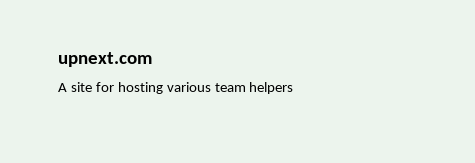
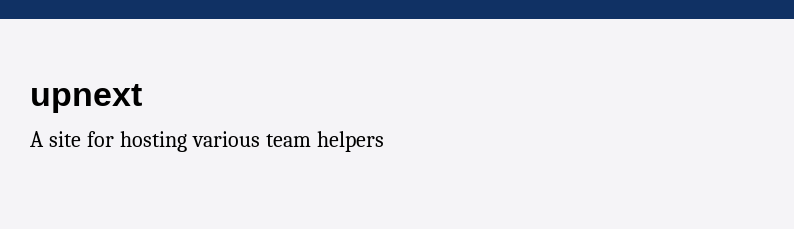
[58,52,152,67] upnext.com -> [30,84,142,113] upnext

